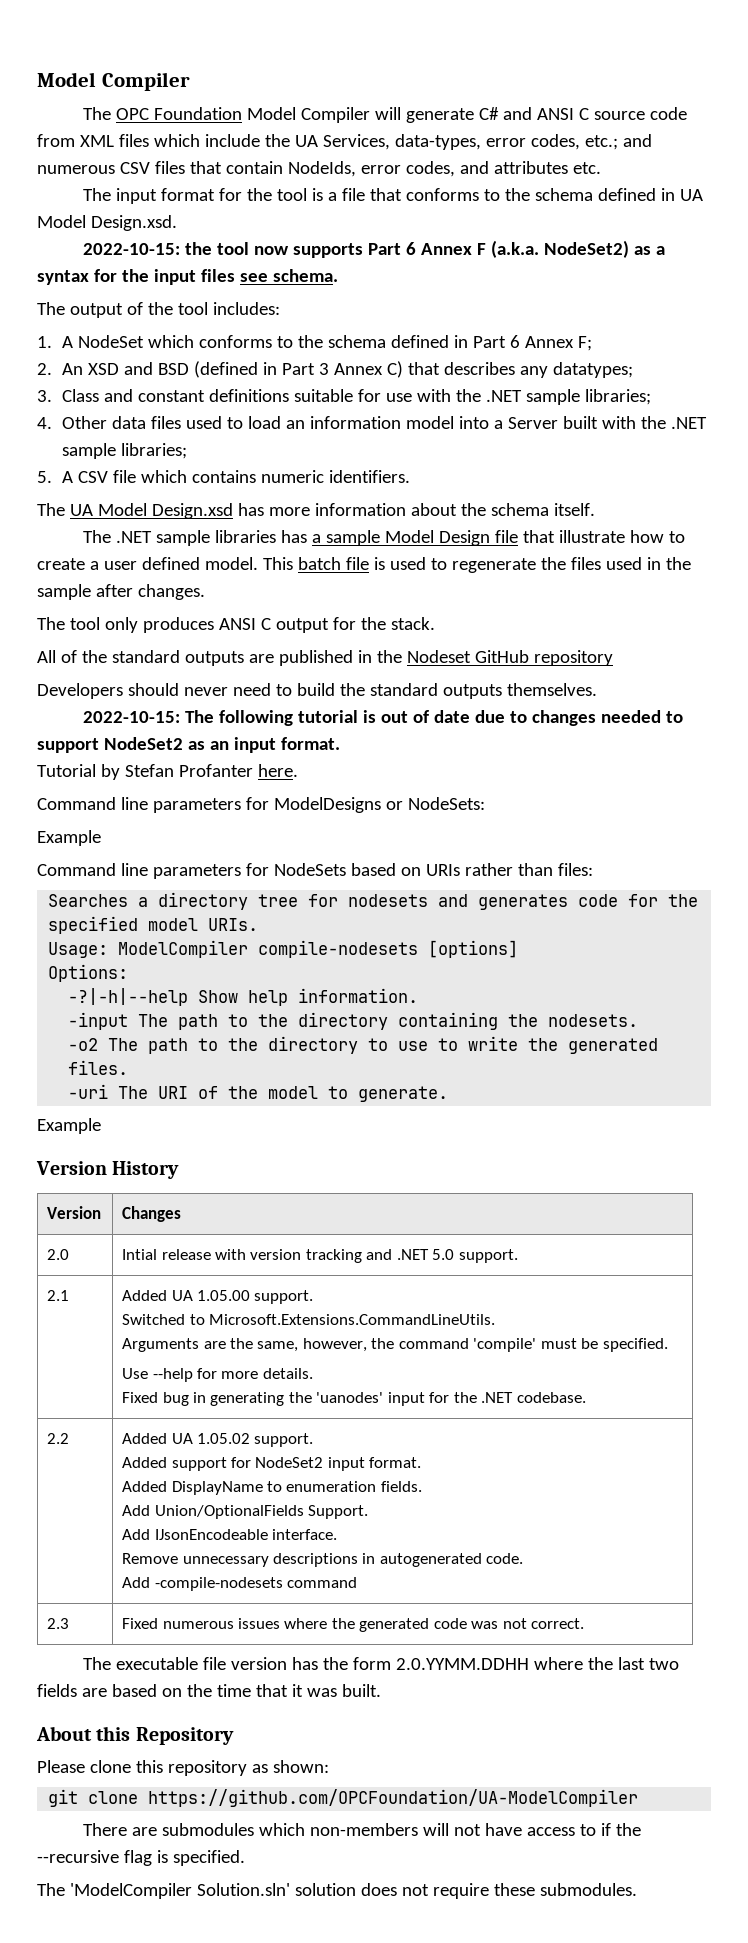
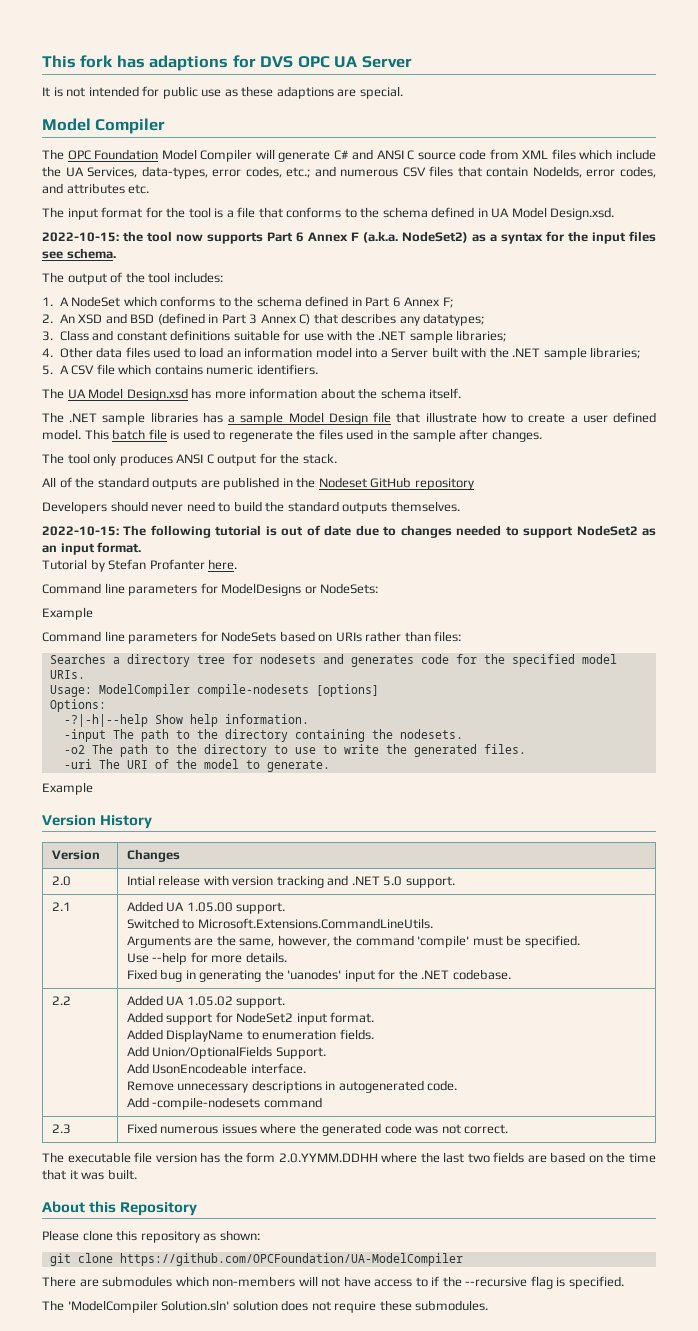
(37, 79) none -> [42,55,412,71] [42,86,403,99] This fork has adaptions for DVS OPC UA Server // It is not intended for public use as these adaptions are special. //

